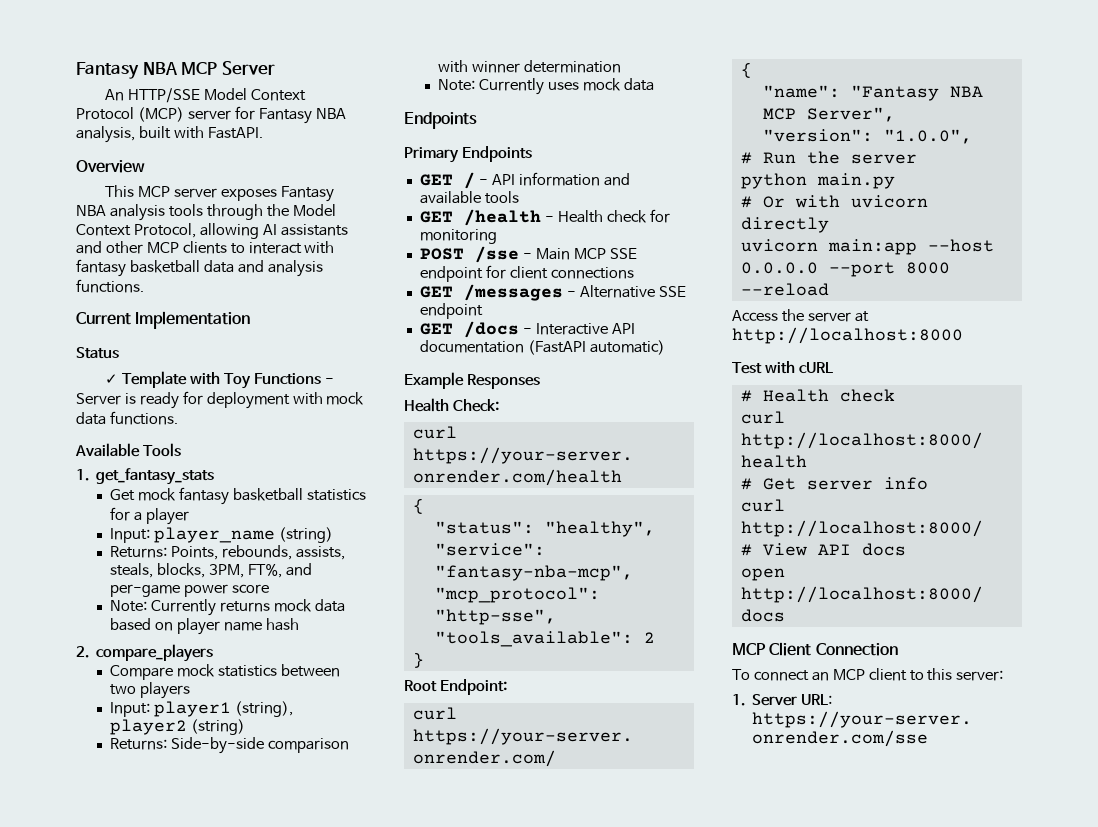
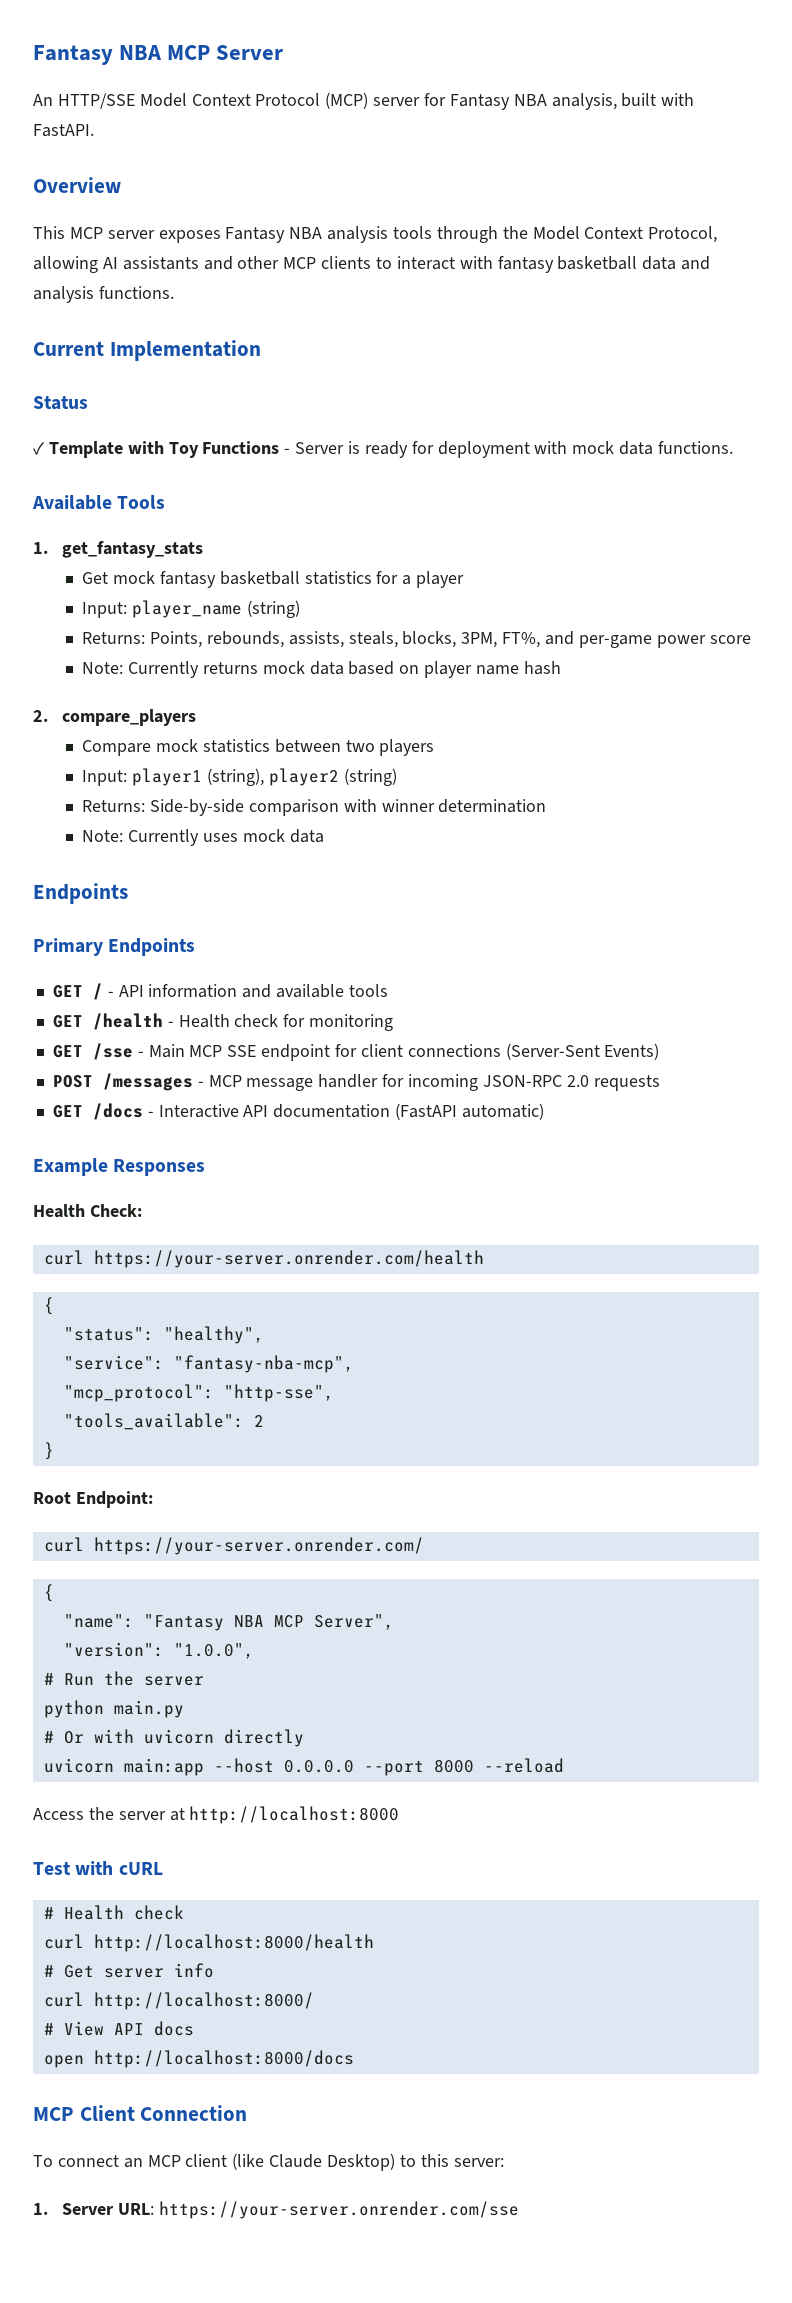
[419,248,464,260] POST -> [52,1045,83,1058] GET
[419,284,686,301] [419,303,483,319] // GET /messages - Alternative SSE endpoint -> [505,1043,660,1060] [52,1073,660,1091] (Server-Sent Events) // POST /messages - MCP message handler for incoming JSON-RPC 2.0 requests
(907, 674) none -> [232,2153,396,2171] (like Claude Desktop)

